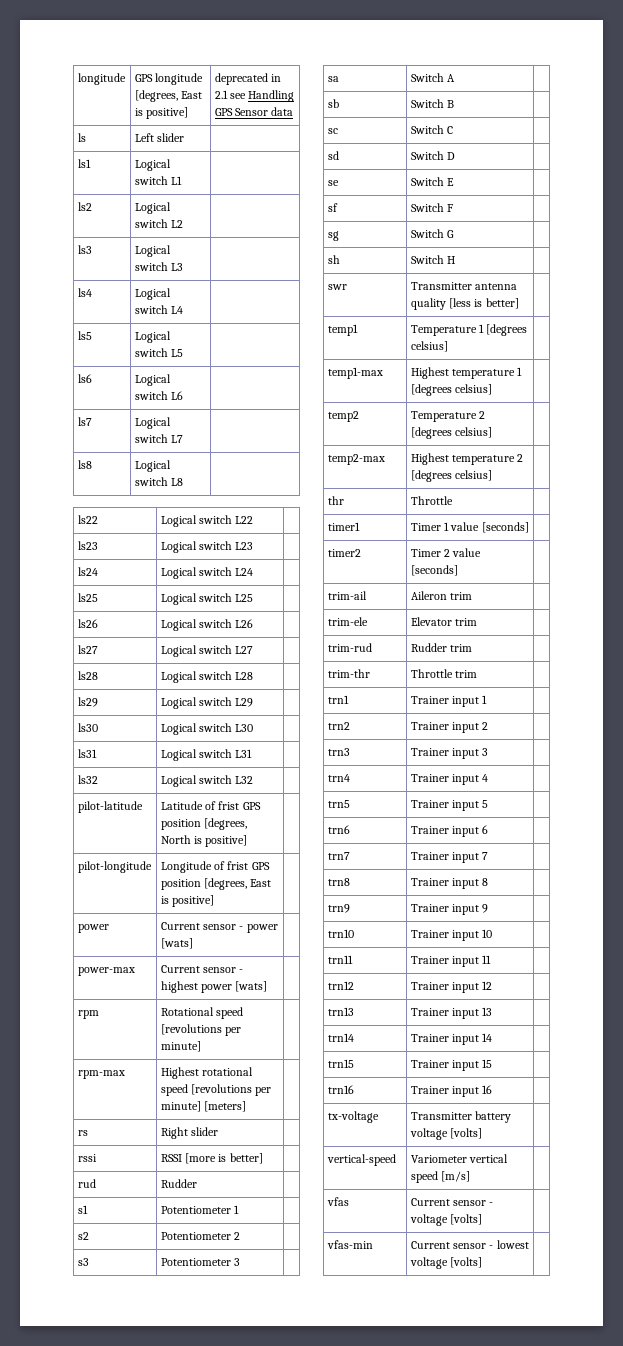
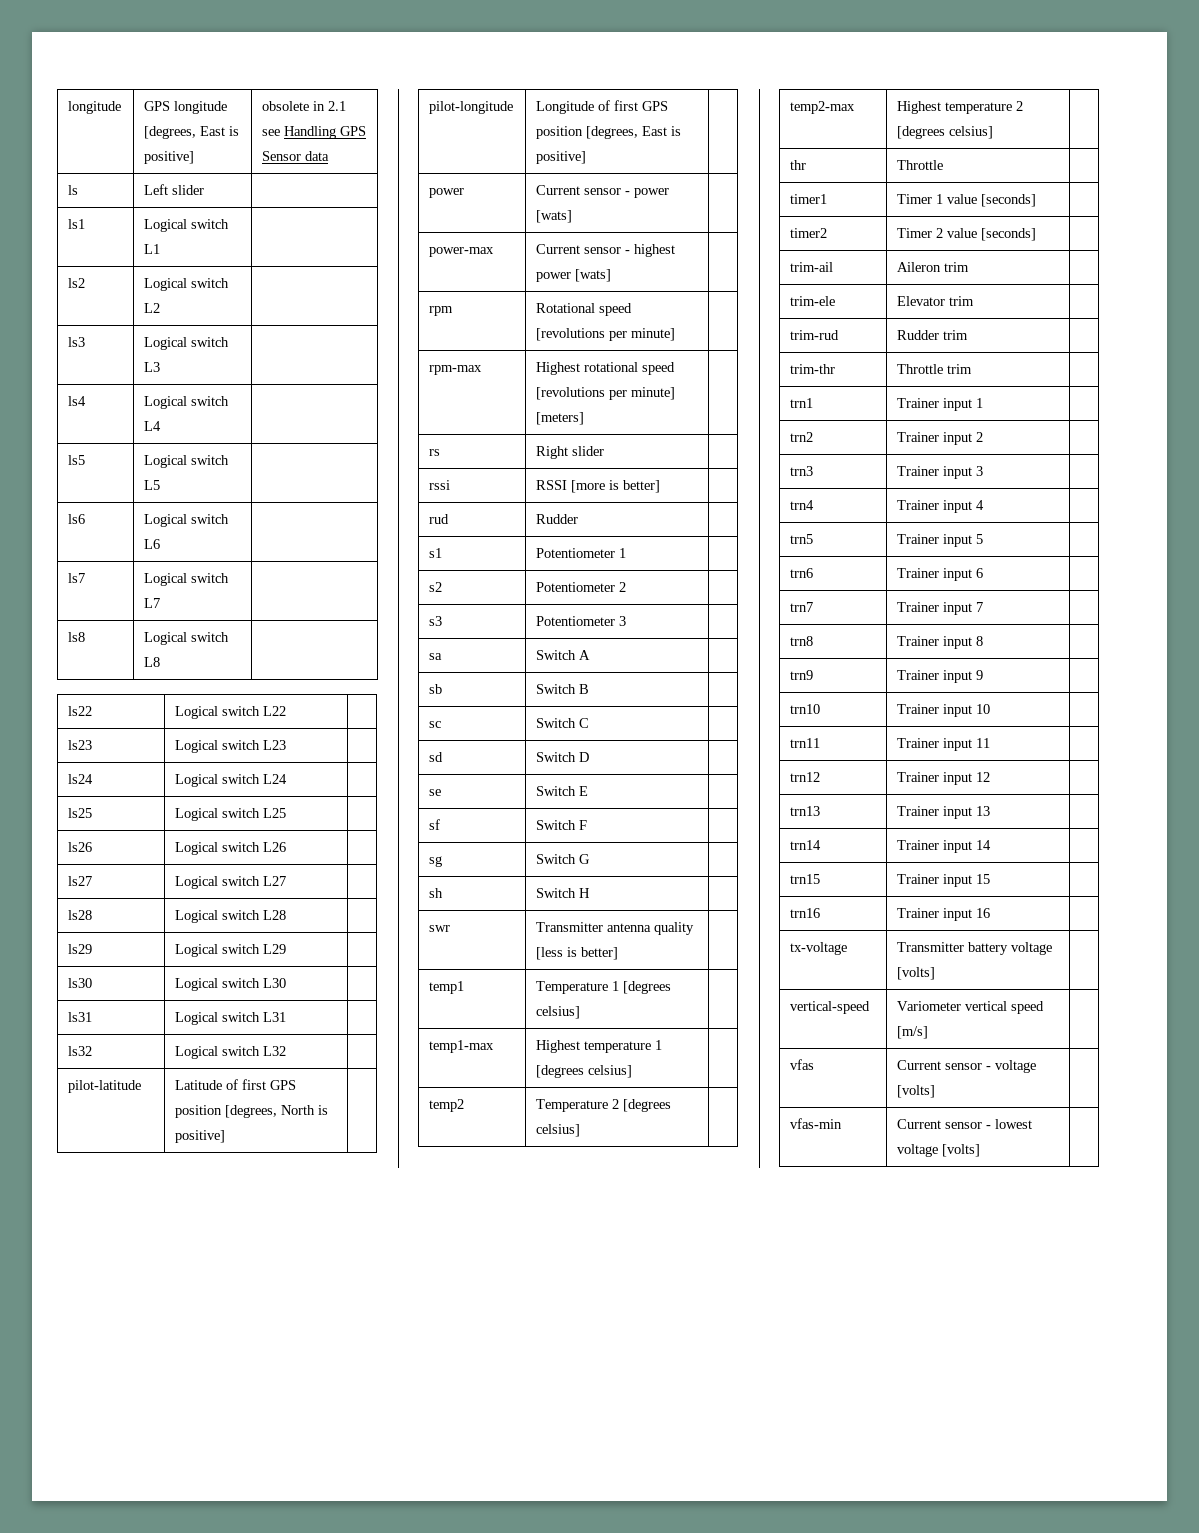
[214,73,268,85] deprecated -> [262,101,310,111] obsolete
[218,801,240,810] frist -> [242,1079,267,1090] first
[227,861,249,870] frist -> [614,100,639,111] first

